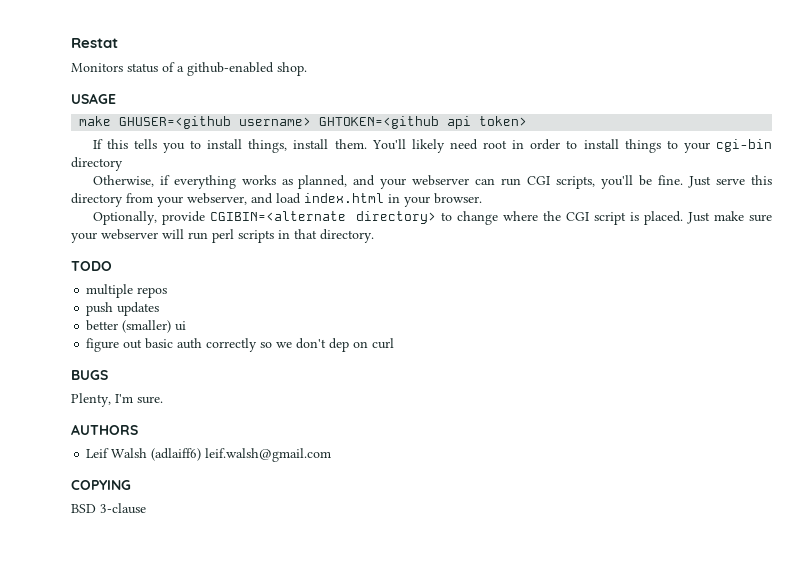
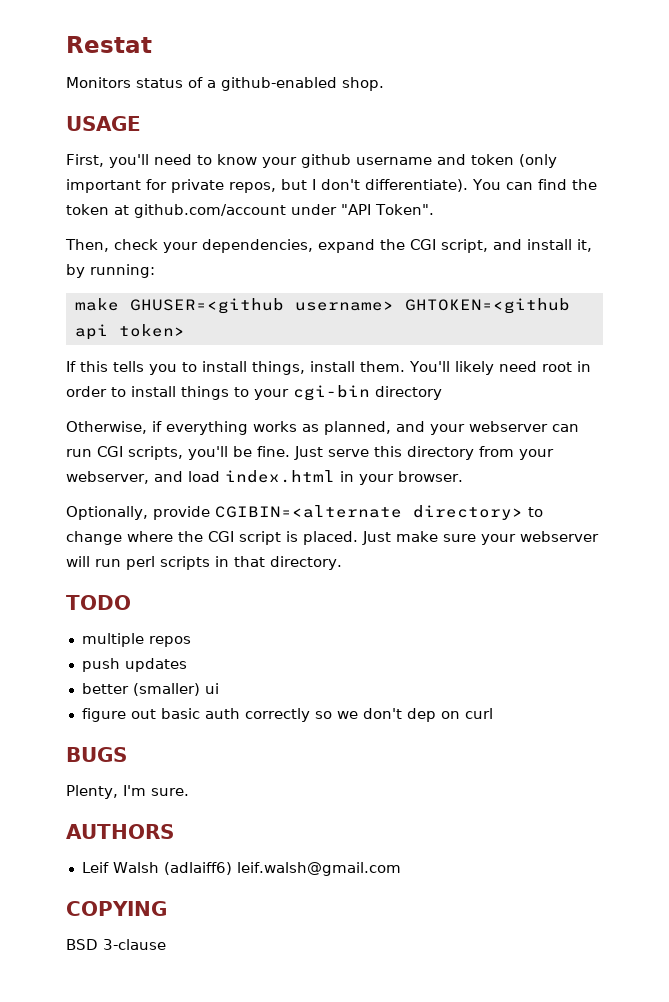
(116, 98) none -> [66,154,557,168] [66,179,597,193] [66,204,434,218] [65,239,592,253] [66,264,155,278] // First, you'll need to know your github username and token (only important for private repos, but I don't differentiate). You can find the token at github.com/account under "API Token". // Then, check your dependencies, expand the CGI script, and install it, by running:

